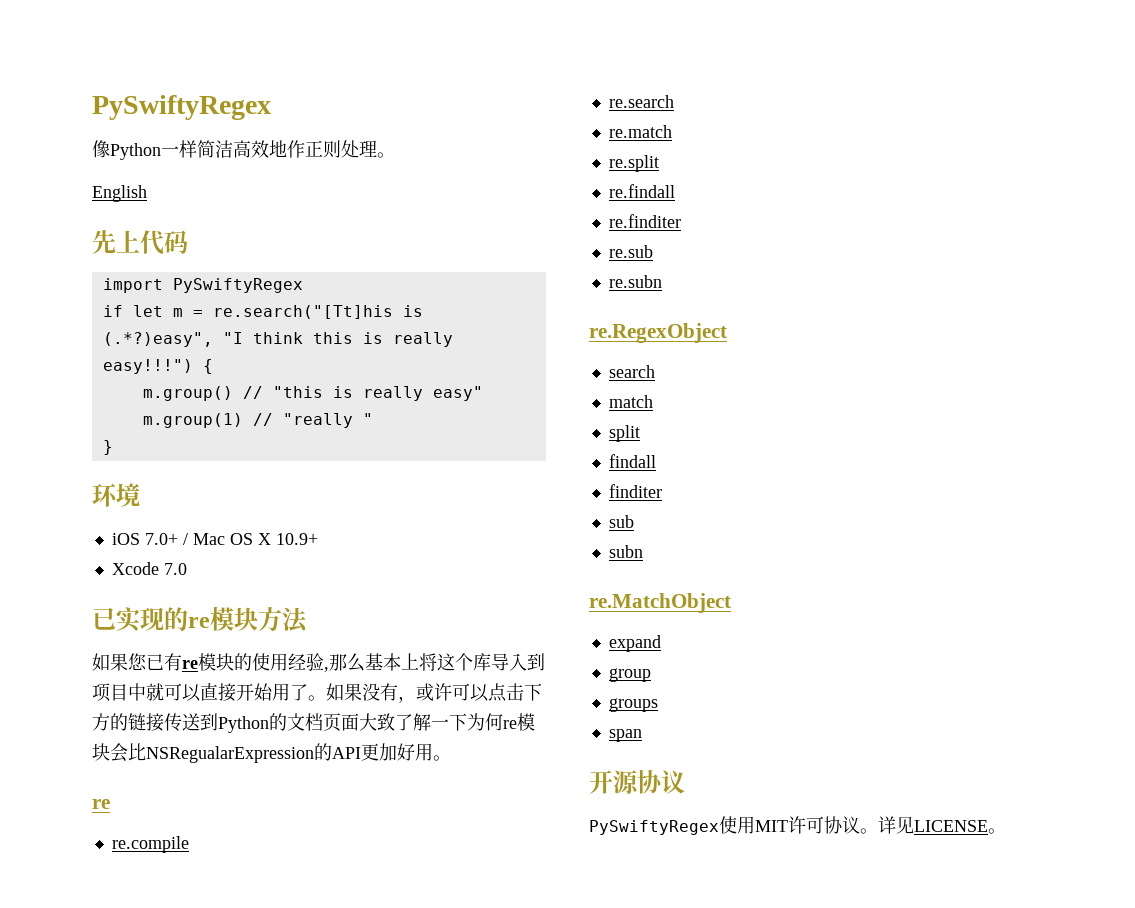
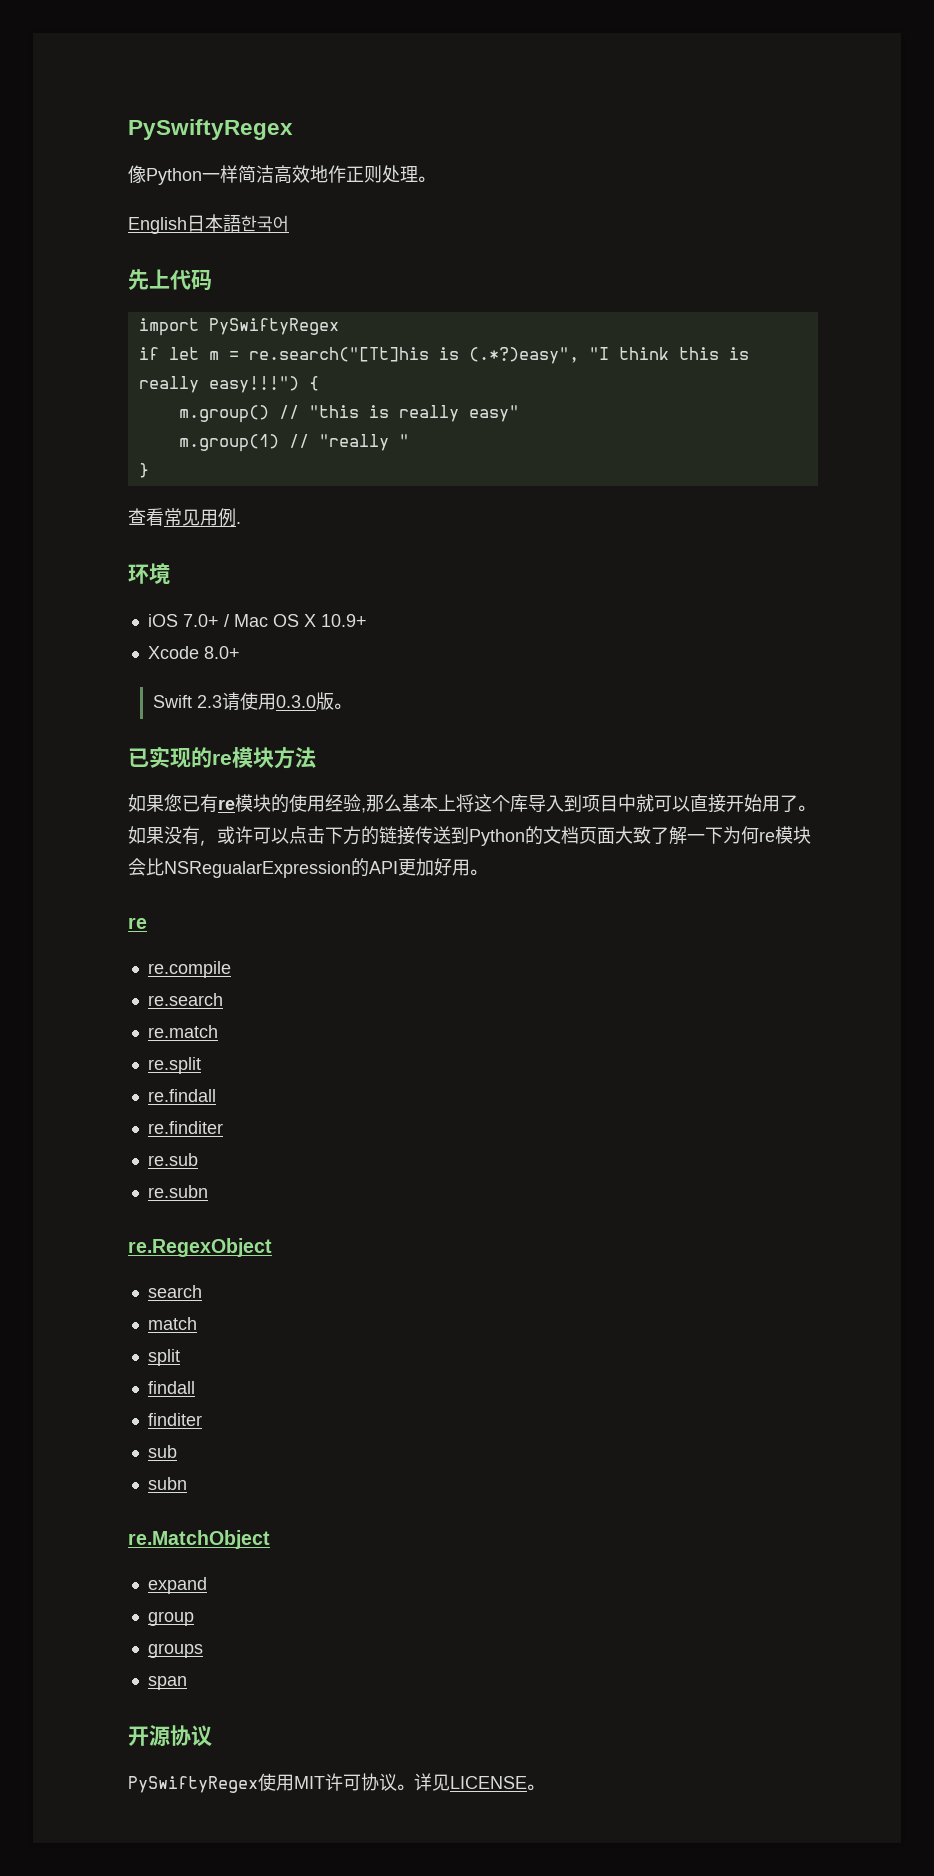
(147, 193) none -> [187,214,289,232] 日本語한국어
(113, 447) none -> [128,508,241,527] // 查看常见用例.
[163,563,187,575] 7.0 -> [203,646,240,659] [152,692,351,711] 8.0+ // Swift 2.3请使用0.3.0版。

